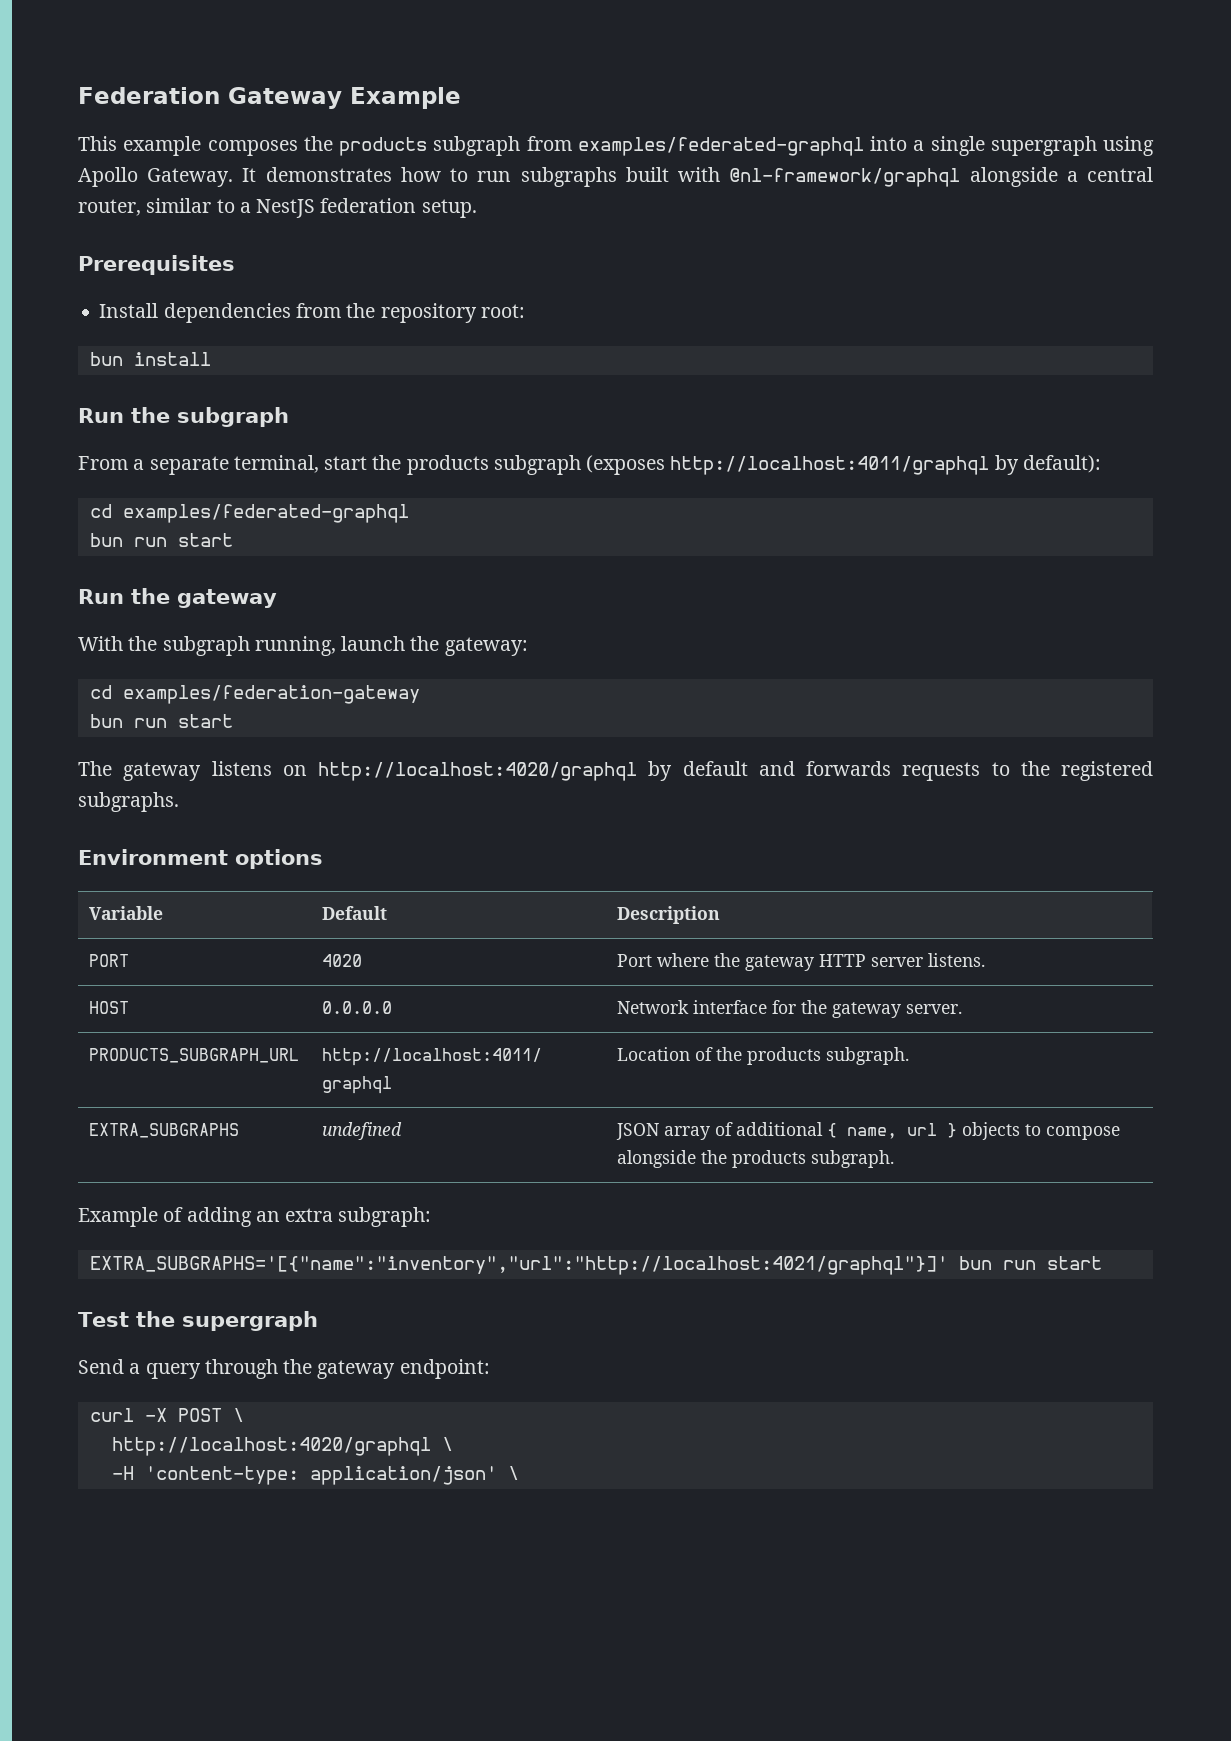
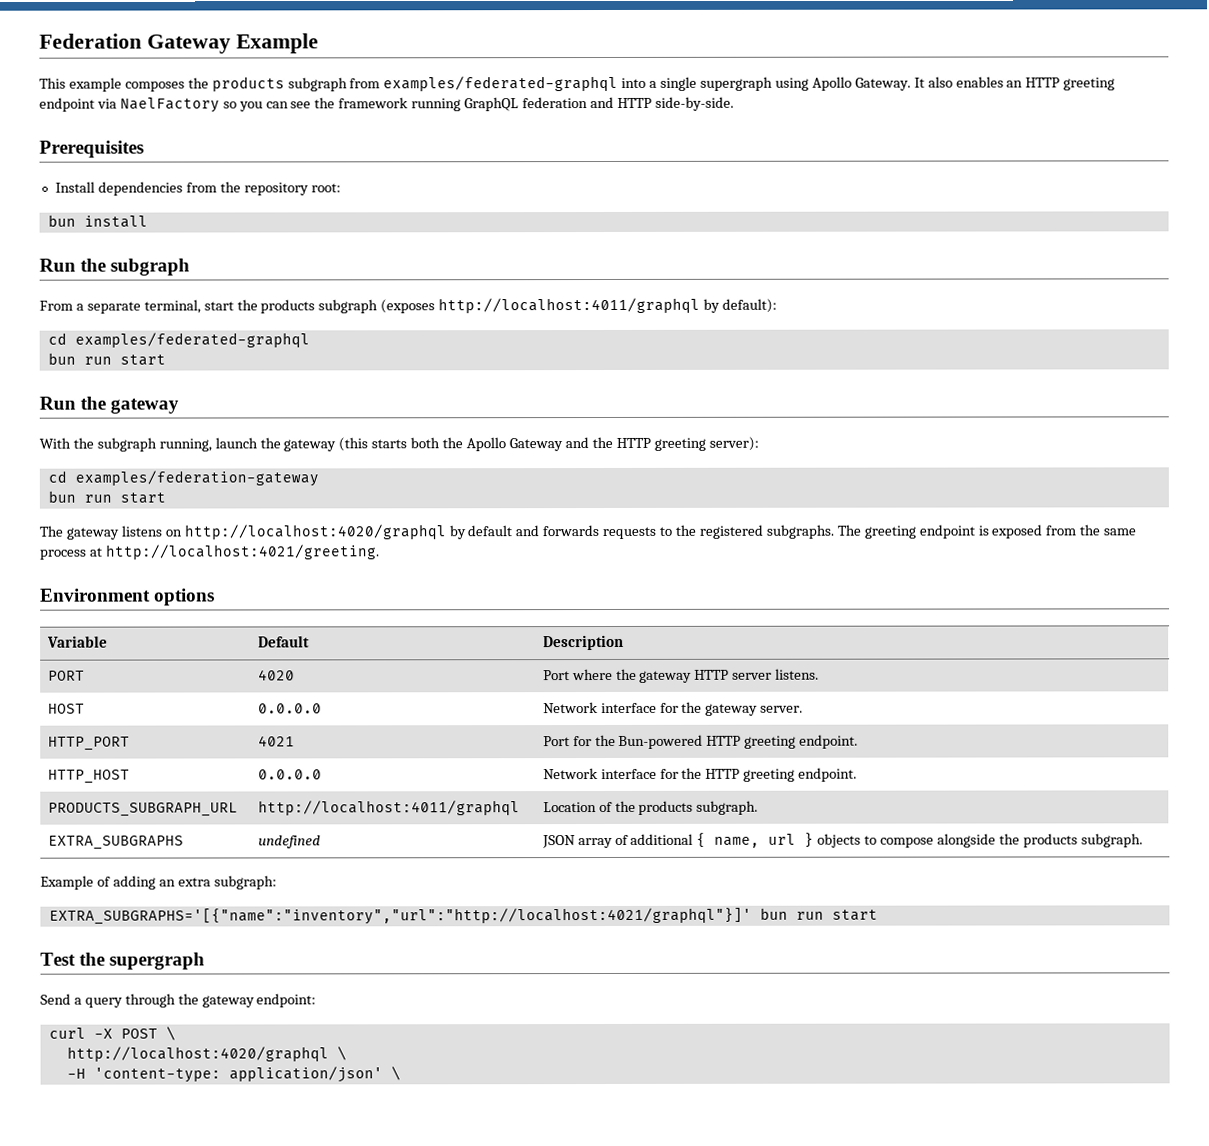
[265,167,1154,187] [78,198,477,218] demonstrates how to run subgraphs built with @nl-framework/graphql alongside a central router, similar to a NestJS federation setup. -> [927,76,1116,91] [39,96,734,113] also enables an HTTP greeting endpoint via NaelFactory so you can see the framework running GraphQL federation and HTTP side-by-side.
[444,637,528,656] gateway: -> [283,436,759,452] gateway (this starts both the Apollo Gateway and the HTTP greeting server):
(179, 802) none -> [836,524,1137,539] [39,544,379,560] The greeting endpoint is exposed from the same process at http://localhost:4021/greeting.
(963, 1009) none -> [47,736,130,751] [257,735,295,747] [542,734,859,749] [47,769,130,784] [257,769,322,780] [542,767,858,782] // HTTP_PORT | 4021 | Port for the Bun-powered HTTP greeting endpoint. // HTTP_HOST | 0.0.0.0 | Network interface for the HTTP greeting endpoint.

